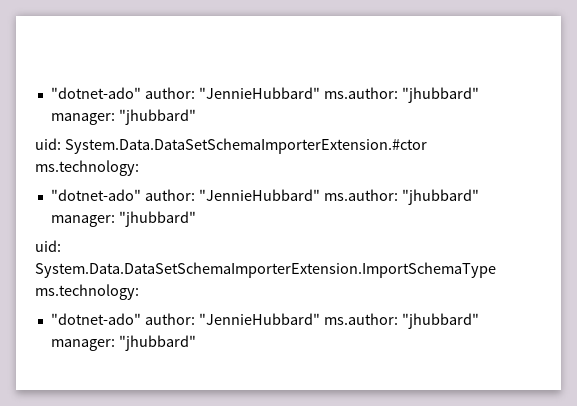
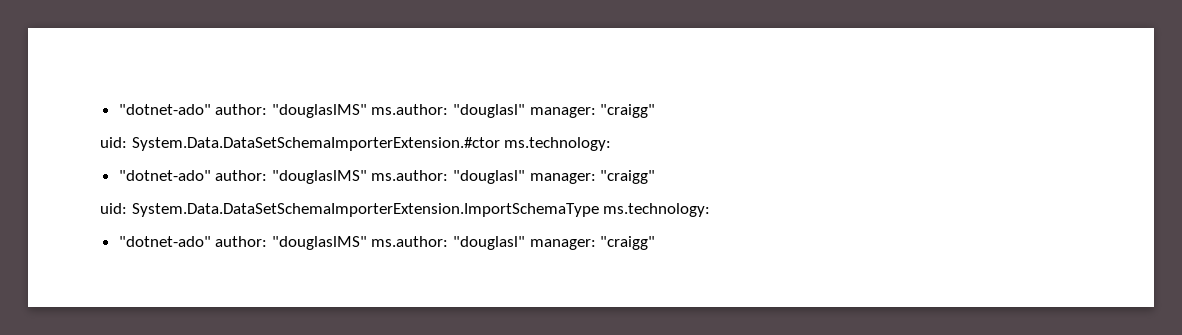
[50,87,479,103] [50,109,196,125] "dotnet-ado" author: "JennieHubbard" ms.author: "jhubbard" manager: "jhubbard" -> [118,104,656,118] "dotnet-ado" author: "douglaslMS" ms.author: "douglasl" manager: "craigg"
[198,189,479,205] [50,211,196,227] "JennieHubbard" ms.author: "jhubbard" manager: "jhubbard" -> [271,170,656,184] "douglaslMS" ms.author: "douglasl" manager: "craigg"
[198,313,479,329] [50,335,196,351] "JennieHubbard" ms.author: "jhubbard" manager: "jhubbard" -> [271,236,656,250] "douglaslMS" ms.author: "douglasl" manager: "craigg"

